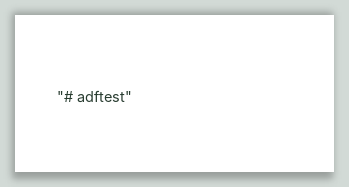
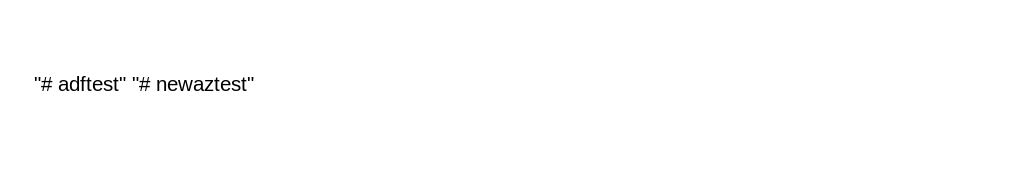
(132, 96) none -> [132,77,254,91] "# newaztest"

